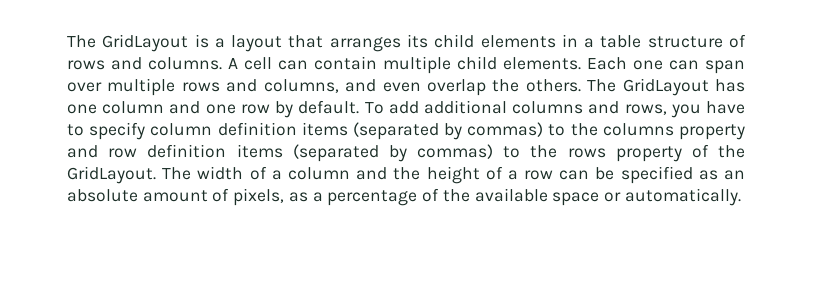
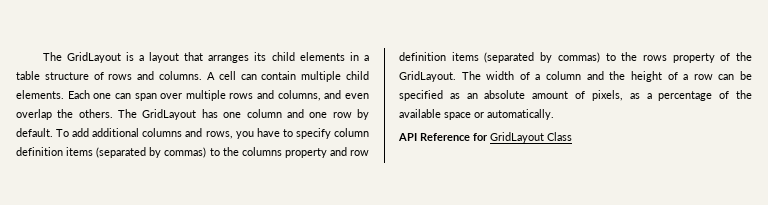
(741, 197) none -> [398,132,572,143] // API Reference for GridLayout Class

